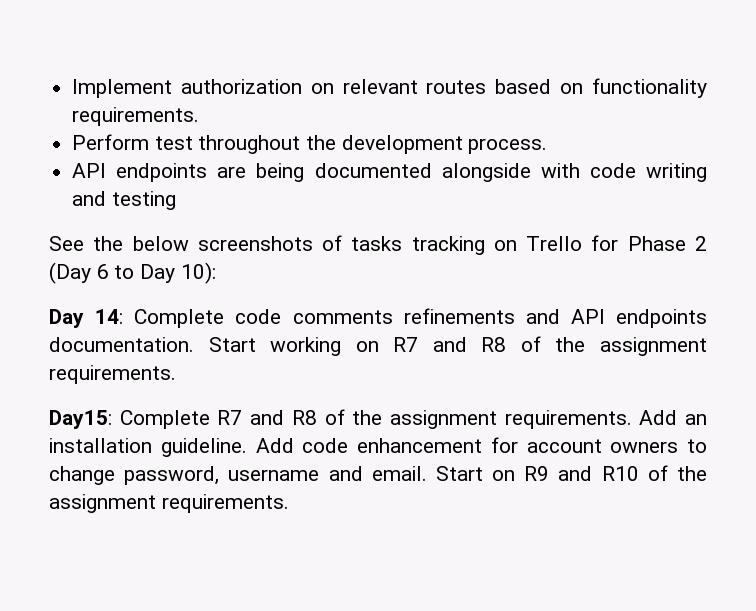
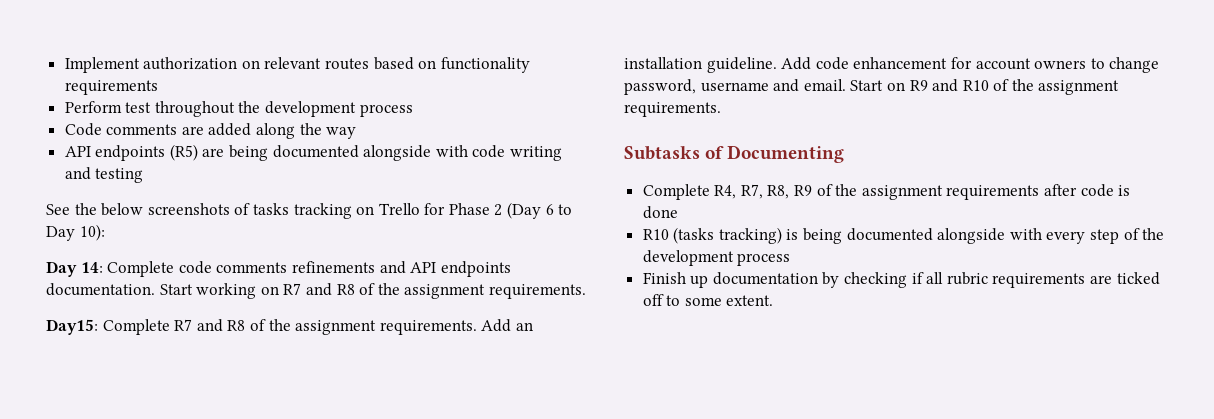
[72,107,200,126] requirements. -> [64,80,158,95] requirements
[468,138,548,154] [72,163,208,182] process. // API endpoints -> [359,104,413,117] [64,123,357,139] [64,144,198,161] process // Code comments are added along the way // API endpoints (R5)
(289, 503) none -> [624,145,845,163] [642,184,1131,200] [642,206,678,219] [642,227,1165,244] [642,250,791,266] [642,272,1160,288] [642,294,774,306] // Subtasks of Documenting // Complete R4, R7, R8, R9 of the assignment requirements after code is done // R10 (tasks tracking) is being documented alongside with every step of the development process // Finish up documentation by checking if all rubric requirements are ticked off to some extent.

